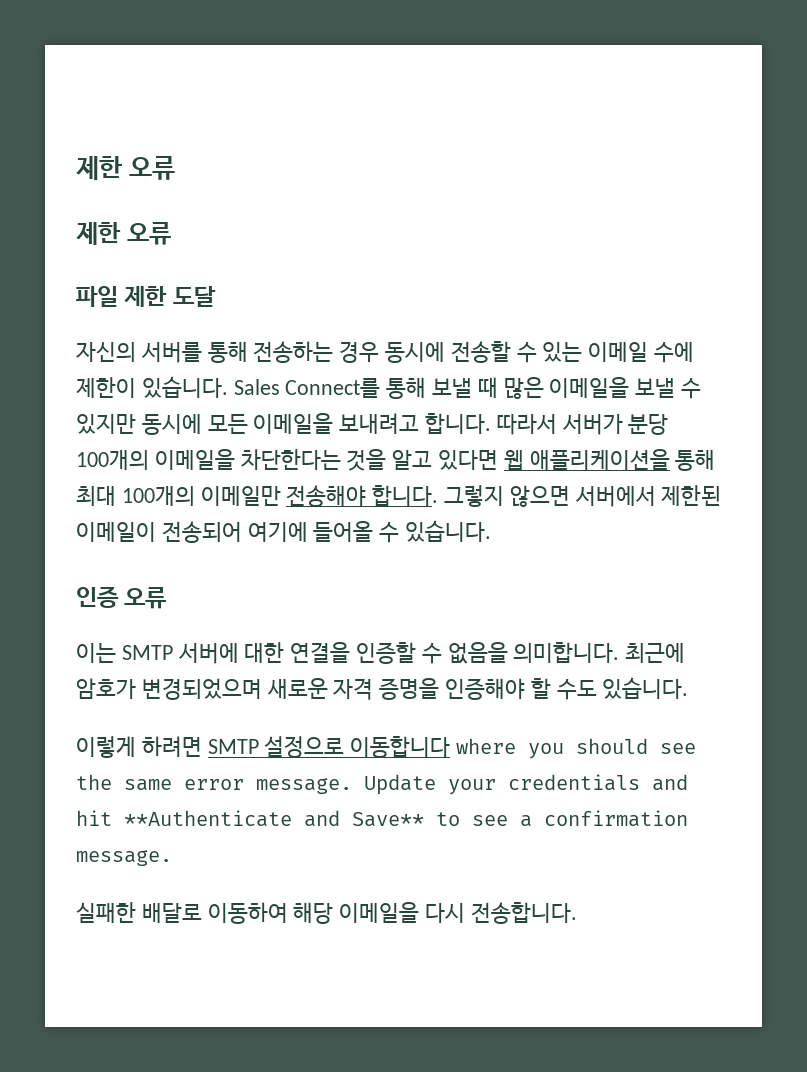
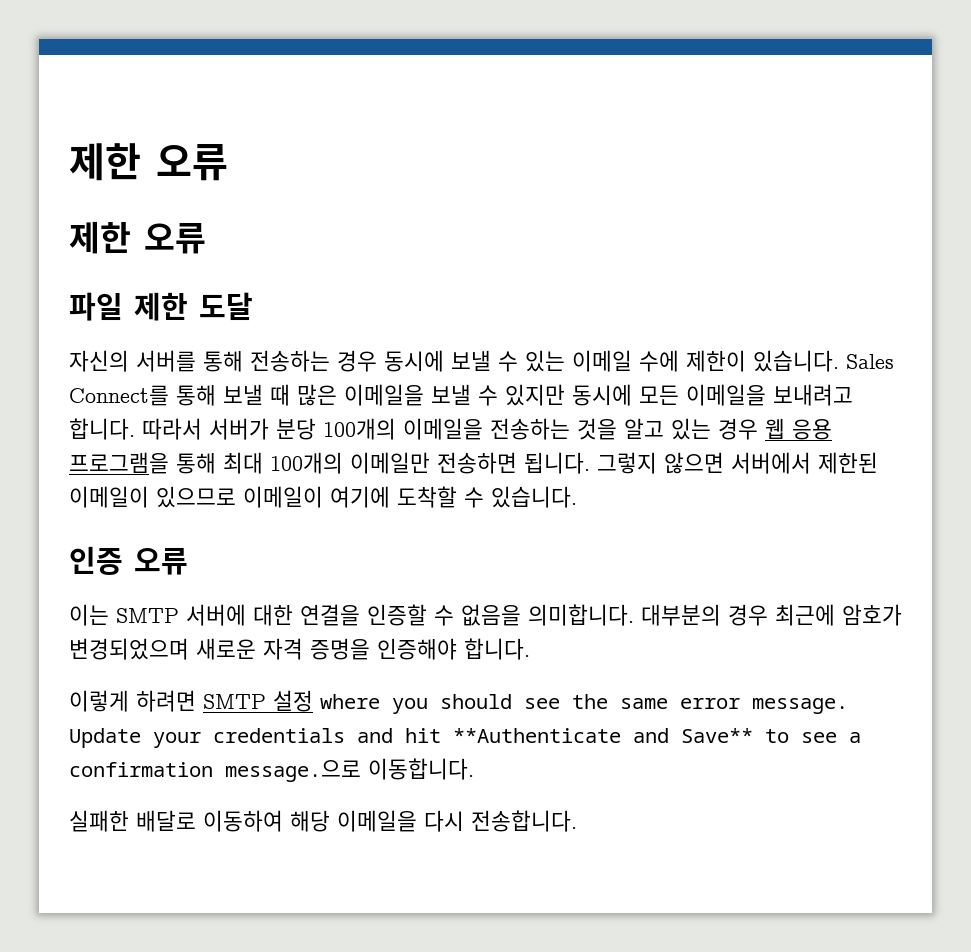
[450,341,511,363] 전송할 -> [451,350,491,371] 보낼
[240,449,341,470] 차단한다는 -> [490,418,570,440] 전송하는
[438,449,670,470] 있다면 웹 애플리케이션을 -> [671,418,832,440] [69,452,169,474] 있는 경우 웹 응용 프로그램을
[286,485,439,507] 전송해야 합니다. -> [437,452,590,474] 전송하면 됩니다.
[161,521,374,543] 전송되어 여기에 들어올 -> [156,486,457,508] 있으므로 이메일이 여기에 도착할
(620, 652) none -> [641,604,768,626] 대부분의 경우
[530,677,689,700] 할 수도 있습니다. -> [464,638,530,660] 합니다.
[264,736,451,758] 설정으로 이동합니다 -> [273,690,313,712] 설정
[76,850,172,866] message. -> [225,758,474,782] message.으로 이동합니다.

